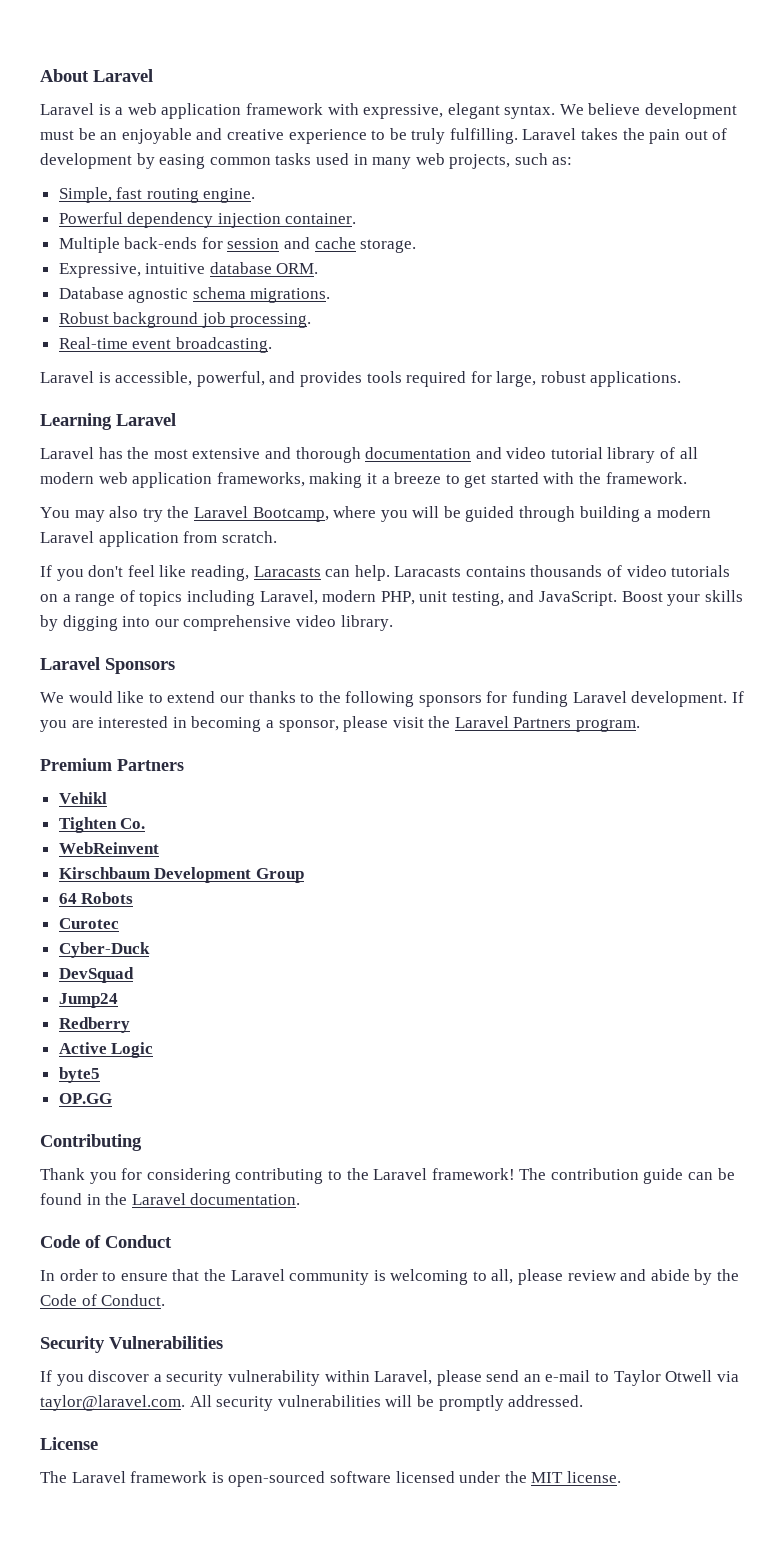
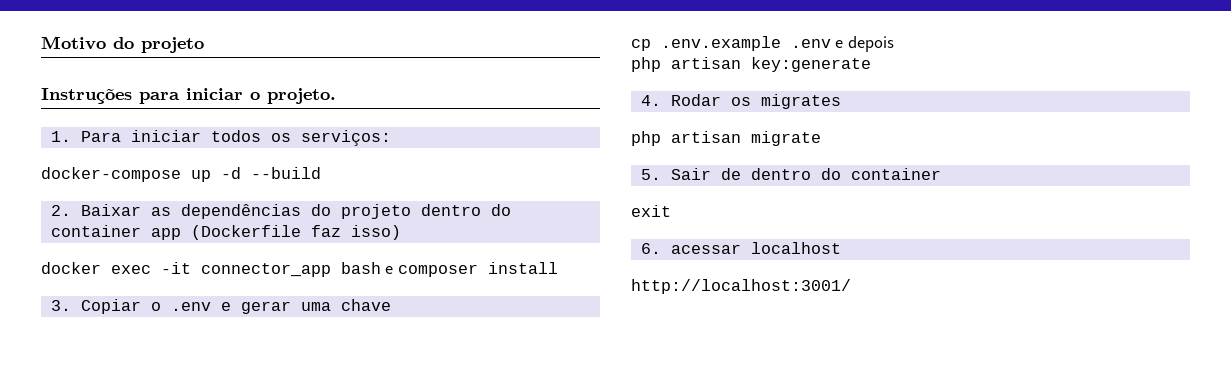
[40,69,153,82] [40,103,738,119] [40,128,728,144] [40,153,573,169] [58,187,256,203] [58,212,357,228] [58,237,417,253] [58,262,319,278] [58,287,331,303] [58,312,312,328] [58,337,272,353] [40,371,682,387] [40,413,176,430] [40,447,698,463] [40,472,687,488] [40,506,711,522] [40,531,277,547] [40,565,731,581] [40,590,743,606] [40,615,393,631] [40,657,175,674] [40,691,744,707] [40,716,641,732] [40,758,184,771] [58,792,107,804] [58,817,146,833] [58,842,159,854] [58,867,304,883] [58,892,134,904] [58,918,119,929] [58,942,150,958] [58,967,134,983] [58,993,118,1008] [58,1017,130,1033] [58,1042,154,1058] [58,1067,100,1083] [58,1093,112,1104] [40,1134,142,1151] [40,1168,735,1184] [40,1193,301,1205] [40,1235,172,1248] [40,1269,740,1285] [40,1294,166,1306] [40,1336,223,1353] [40,1370,739,1386] [40,1395,584,1411] [40,1437,98,1450] [40,1471,621,1487] About Laravel // Laravel is a web application framework with expressive, elegant syntax. We believe development must be an enjoyable and creative experience to be truly fulfilling. Laravel takes the pain out of development by easing common tasks used in many web projects, such as: // Simple, fast routing engine. // Powerful dependency injection container. // Multiple back-ends for session and cache storage. // Expressive, intuitive database ORM. // Database agnostic schema migrations. // Robust background job processing. // Real-time event broadcasting. // Laravel is accessible, powerful, and provides tools required for large, robust applications. // Learning Laravel // Laravel has the most extensive and thorough documentation and video tutorial library of all modern web application frameworks, making it a breeze to get started with the framework. // You may also try the Laravel Bootcamp, where you will be guided through building a modern Laravel application from scratch. // If you don't feel like reading, Laracasts can help. Laracasts contains thousands of video tutorials on a range of topics including Laravel, modern PHP, unit testing, and JavaScript. Boost your skills by digging into our comprehensive video library. // Laravel Sponsors // We would like to extend our thanks to the following sponsors for funding Laravel development. If you are interested in becoming a sponsor, please visit the Laravel Partners program. // Premium Partners // Vehikl // Tighten Co. // WebReinvent // Kirschbaum Development Group // 64 Robots // Curotec // Cyber-Duck // DevSquad // Jump24 // Redberry // Active Logic // byte5 // OP.GG // Contributing // Thank you for considering contributing to the Laravel framework! The contribution guide can be found in the Laravel documentation. // Code of Conduct // In order to ensure that the Laravel community is welcoming to all, please review and abide by the Code of Conduct. // Security Vulnerabilities // If you discover a security vulnerability within Laravel, please send an e-mail to Taylor Otwell via taylor@laravel.com. All security vulnerabilities will be promptly addressed. // License // The Laravel framework is open-sourced software licensed under the MIT license. -> [41,36,204,53] [41,88,336,104] [50,130,391,146] [41,167,321,182] [50,204,511,219] [50,225,401,240] [41,262,558,277] [50,299,391,314] [631,36,894,52] [631,57,871,72] [640,94,841,109] [631,131,821,146] [640,168,941,180] [631,205,671,217] [640,242,841,254] [631,279,851,294] Motivo do projeto // Instruções para iniciar o projeto. // 1. Para iniciar todos os serviços: // docker-compose up -d --build // 2. Baixar as dependências do projeto dentro do container app (Dockerfile faz isso) // docker exec -it connector_app bash e composer install // 3. Copiar o .env e gerar uma chave // cp .env.example .env e depois // php artisan key:generate // 4. Rodar os migrates // php artisan migrate // 5. Sair de dentro do container // exit // 6. acessar localhost // http://localhost:3001/

